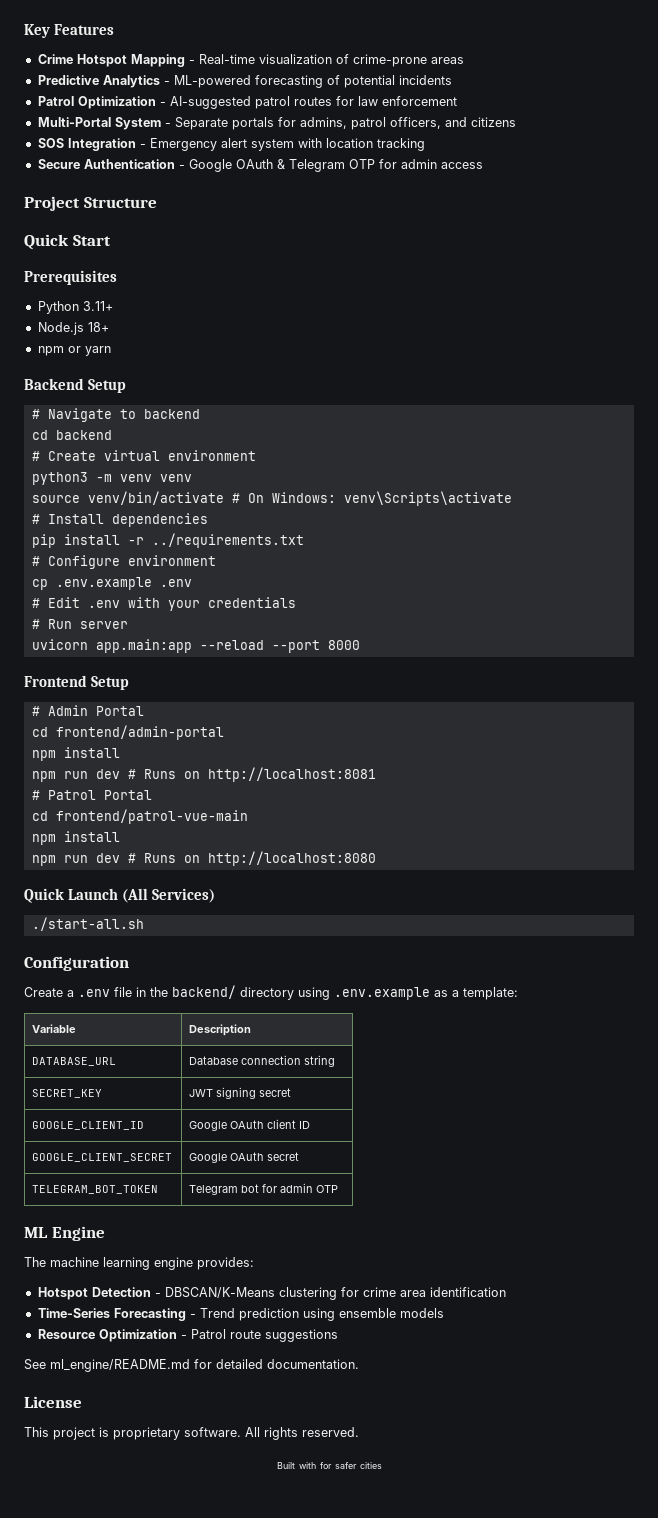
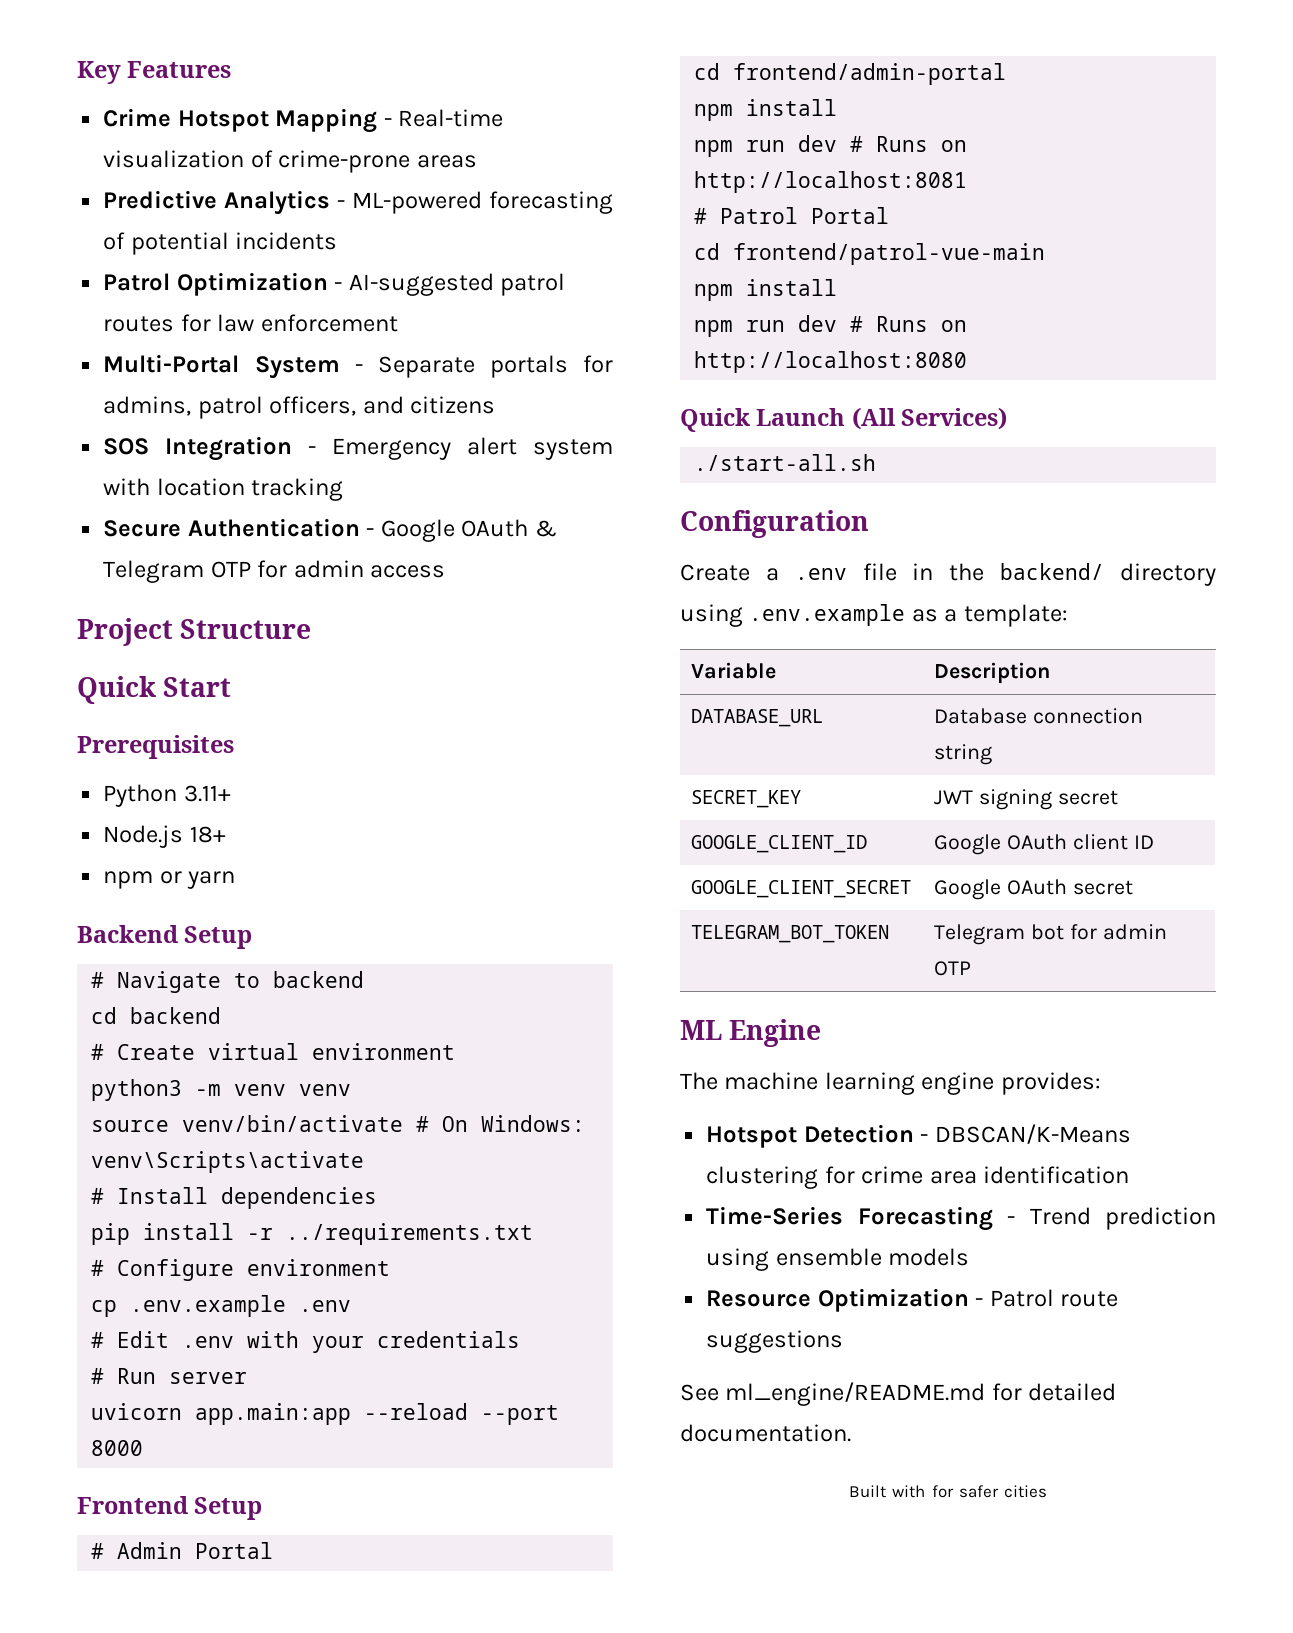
[24,1396,82,1408] [24,1427,359,1440] // License // This project is proprietary software. All rights reserved. -> (851, 1433) none

